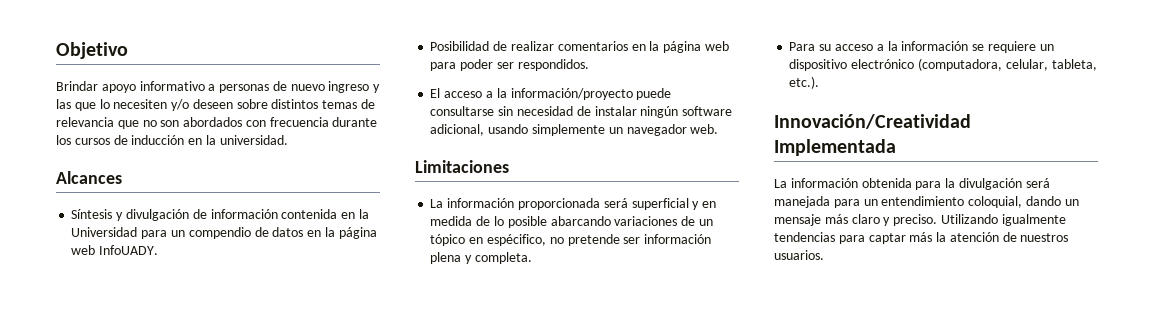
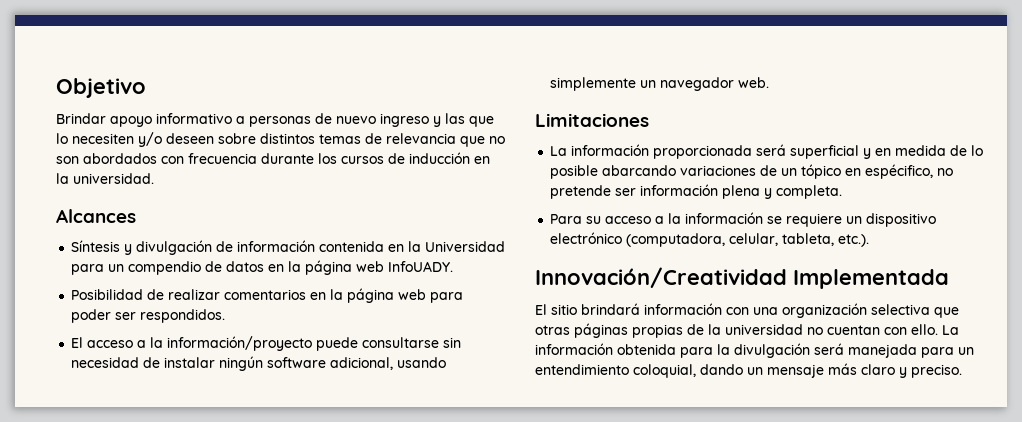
(896, 147) none -> [535,303,959,318] [535,323,938,338] El sitio brindará información con una organización selectiva que otras páginas propias de la universidad no cuentan con ello.
[940,214,1066,226] [774,232,1069,244] [774,250,824,260] Utilizando igualmente tendencias para captar más la atención de nuestros usuarios. -> (962, 371) none

